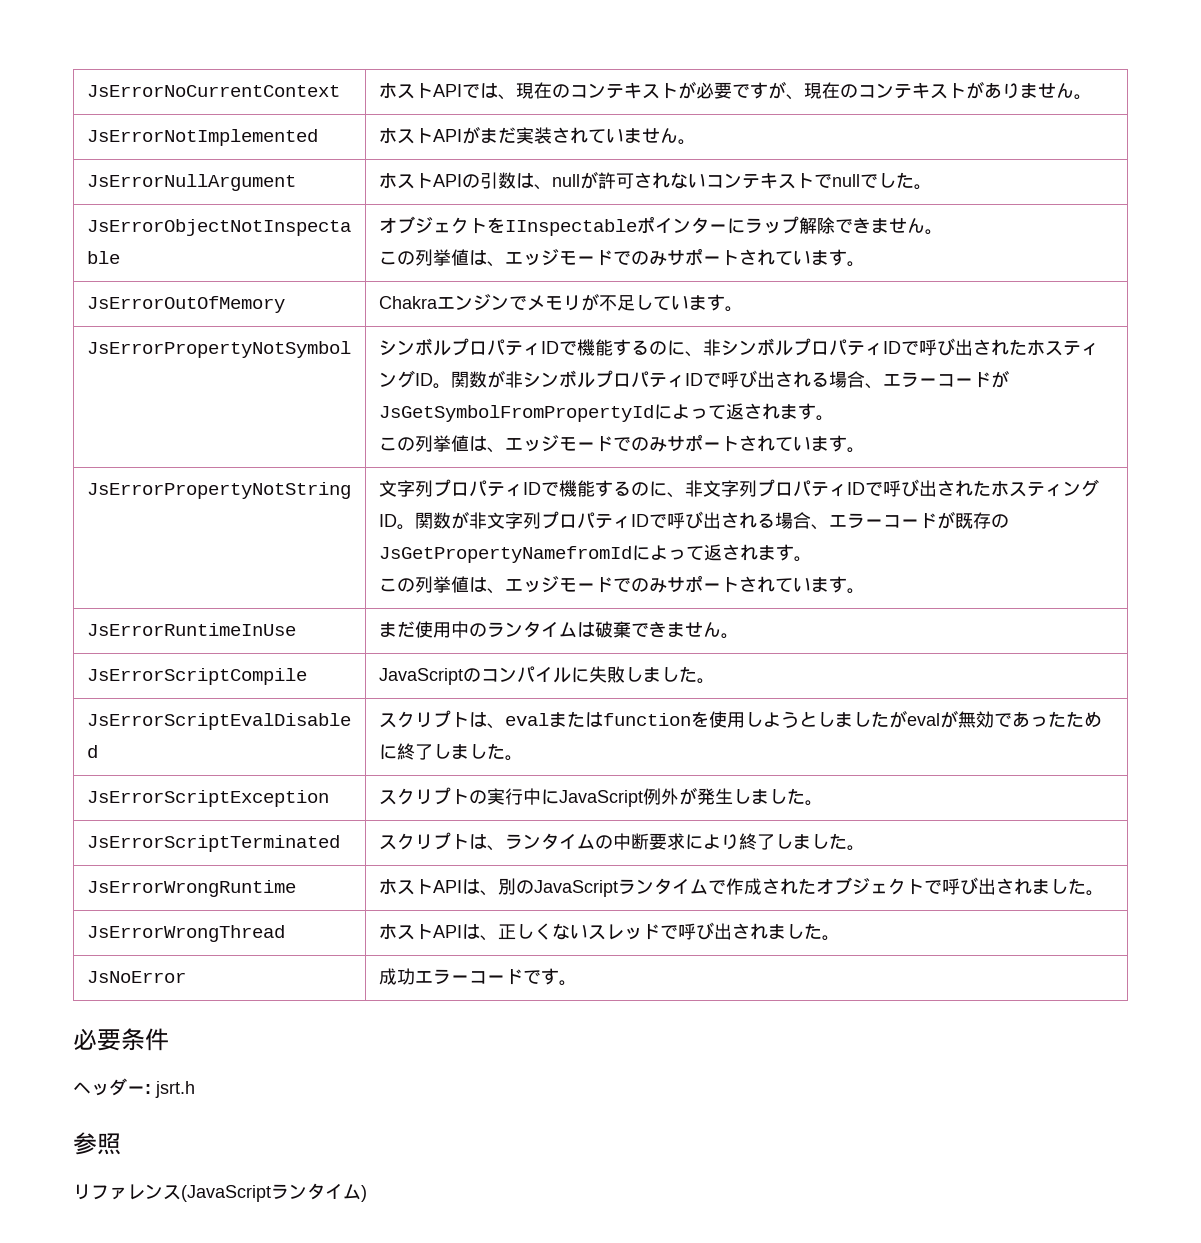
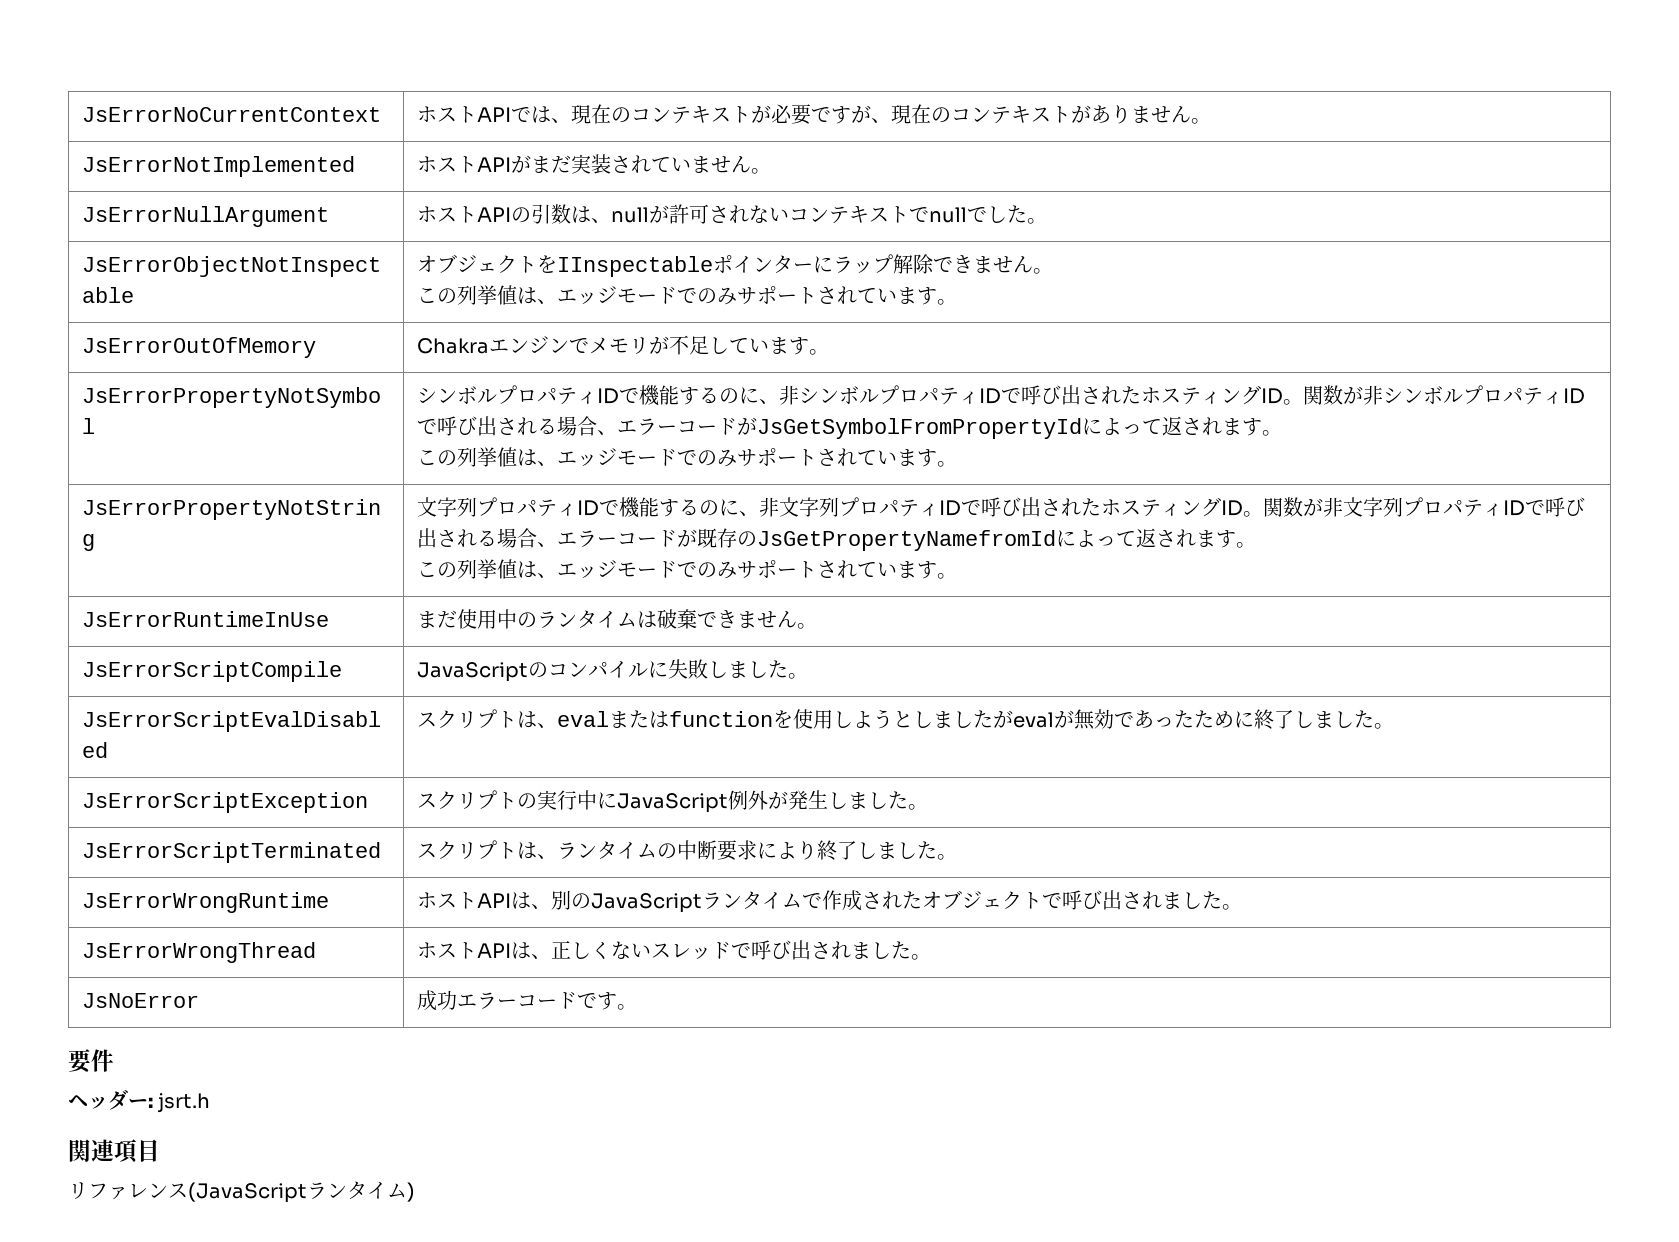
[73,1028,145,1051] 必要条 -> [68,1049,92,1073] 要
[73,1132,121,1155] 参照 -> [68,1139,160,1163] 関連項目

